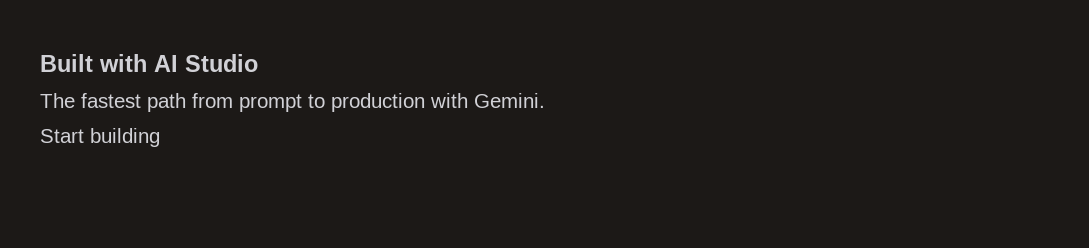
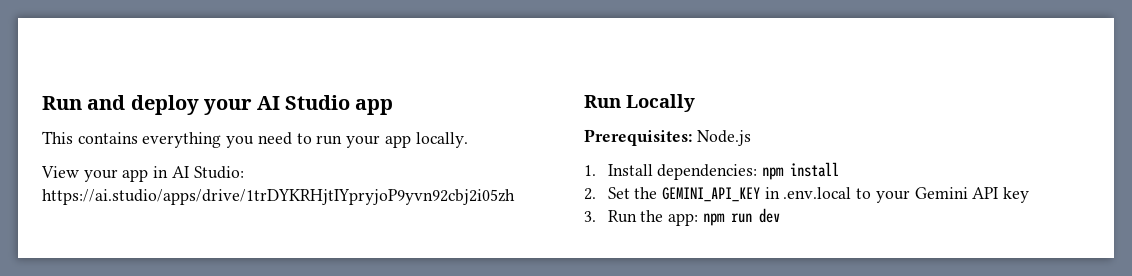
[40,54,258,72] [40,93,545,112] [40,128,160,147] Built with AI Studio // The fastest path from prompt to production with Gemini. // Start building -> [42,95,394,115] [42,131,468,148] [41,166,244,182] [42,189,515,205] [584,94,695,112] [584,129,751,146] [584,162,839,180] [584,187,1030,203] [584,208,780,226] Run and deploy your AI Studio app // This contains everything you need to run your app locally. // View your app in AI Studio: https://ai.studio/apps/drive/1trDYKRHjtIYpryjoP9yvn92cbj2i05zh // Run Locally // Prerequisites: Node.js // 1. Install dependencies: npm install // 2. Set the GEMINI_API_KEY in .env.local to your Gemini API key // 3. Run the app: npm run dev

